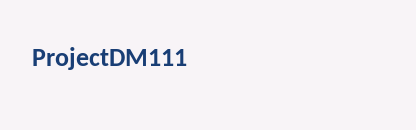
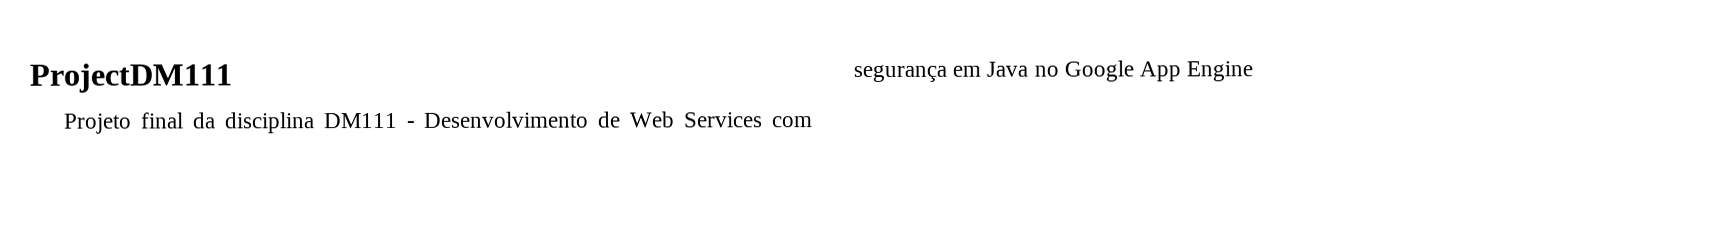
(187, 58) none -> [63,111,813,134] [853,60,1254,83] // Projeto final da disciplina DM111 - Desenvolvimento de Web Services com segurança em Java no Google App Engine

